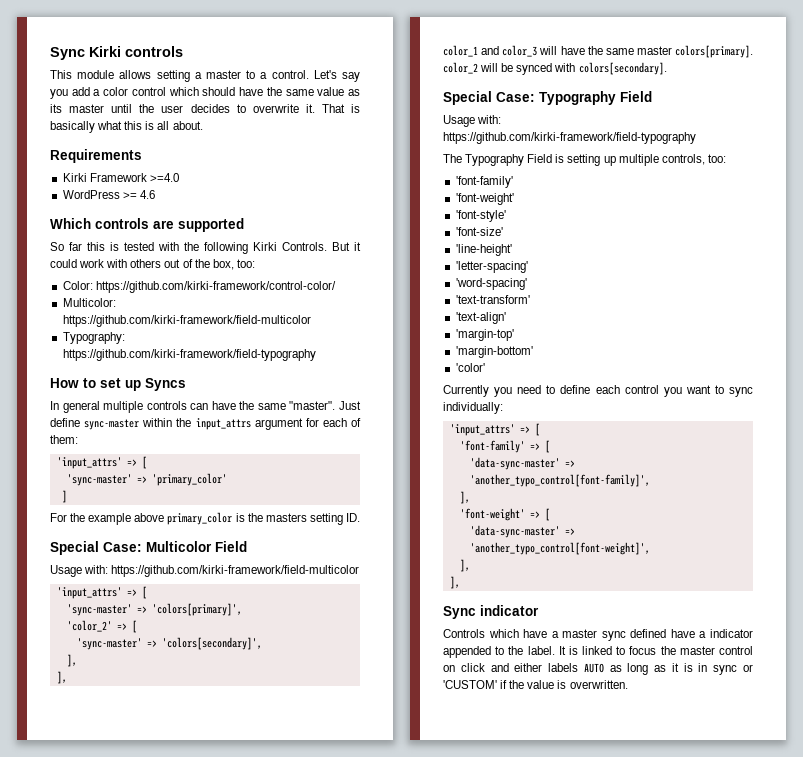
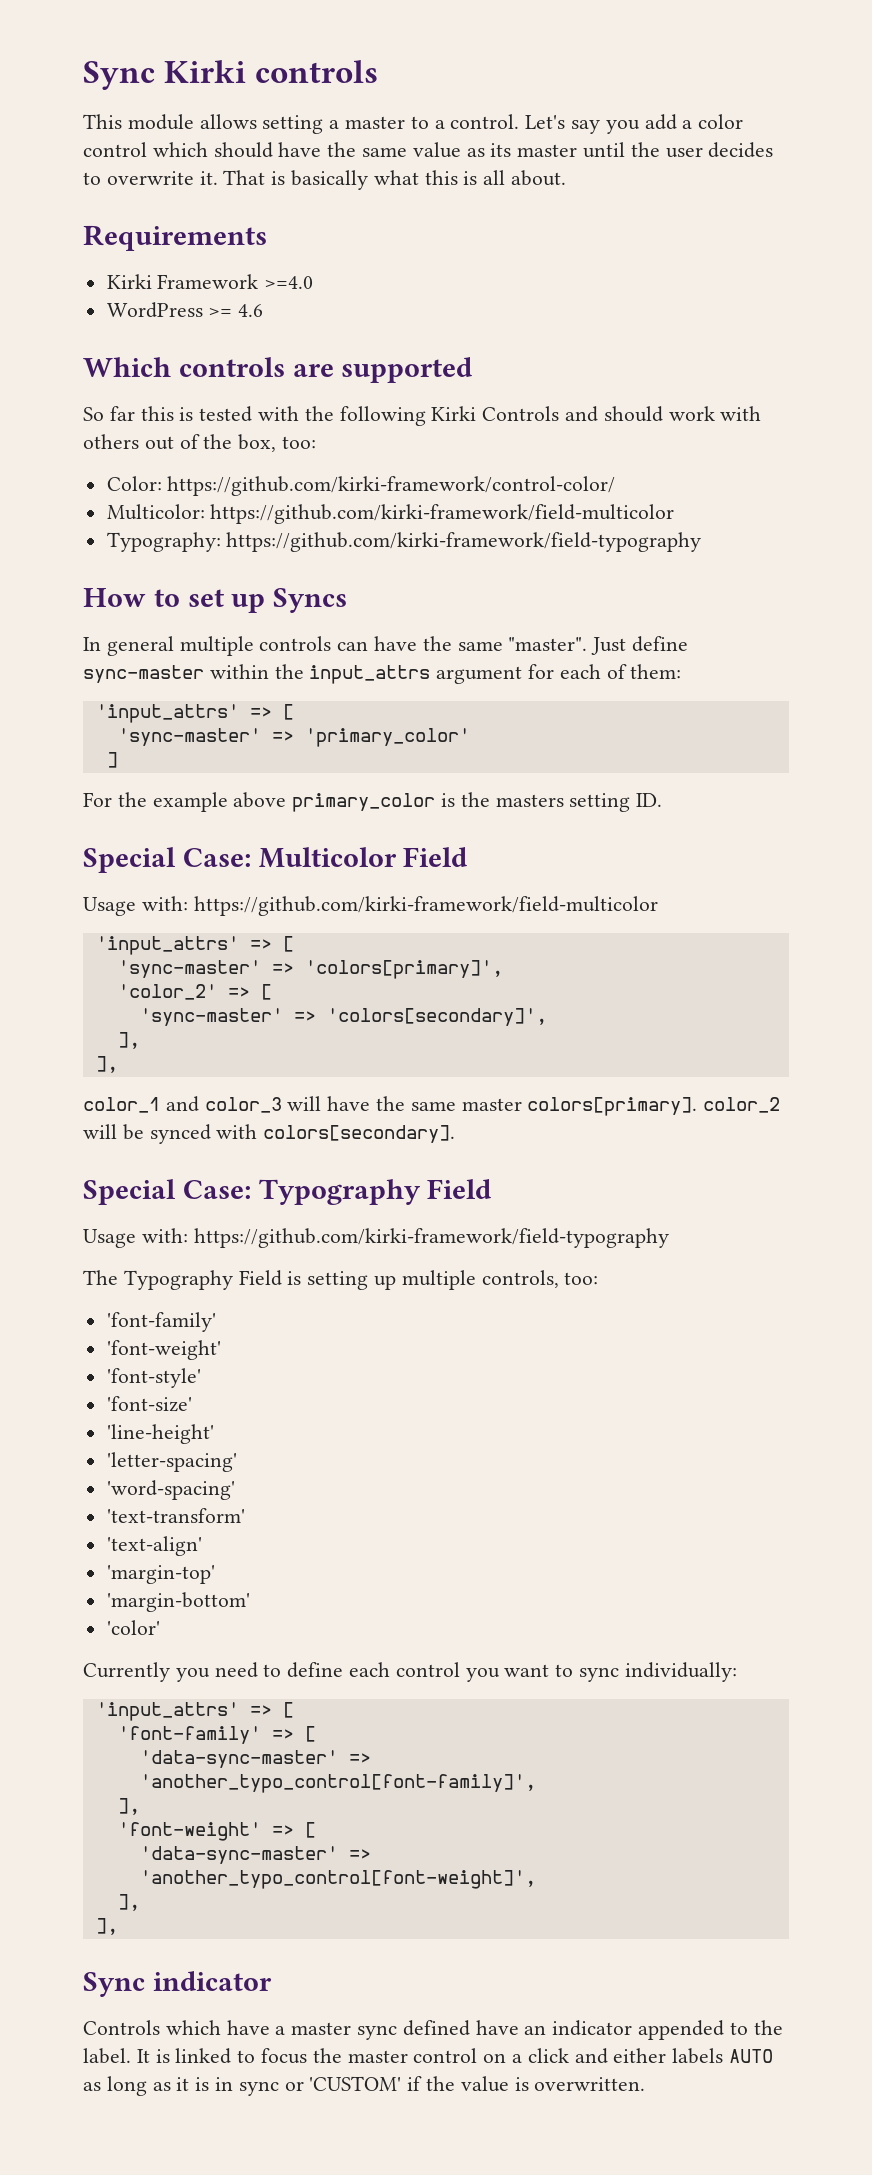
[282,242,361,251] [50,259,77,268] Controls. But it could -> [482,406,663,422] Controls and should
[699,631,707,638] a -> [524,2025,547,2035] an
(455, 668) none -> [512,2054,523,2063] a

